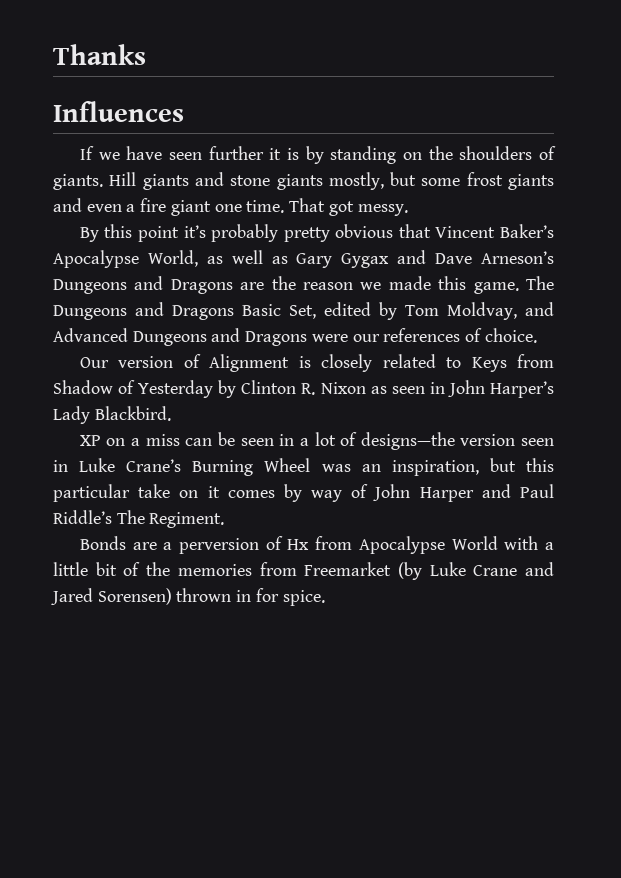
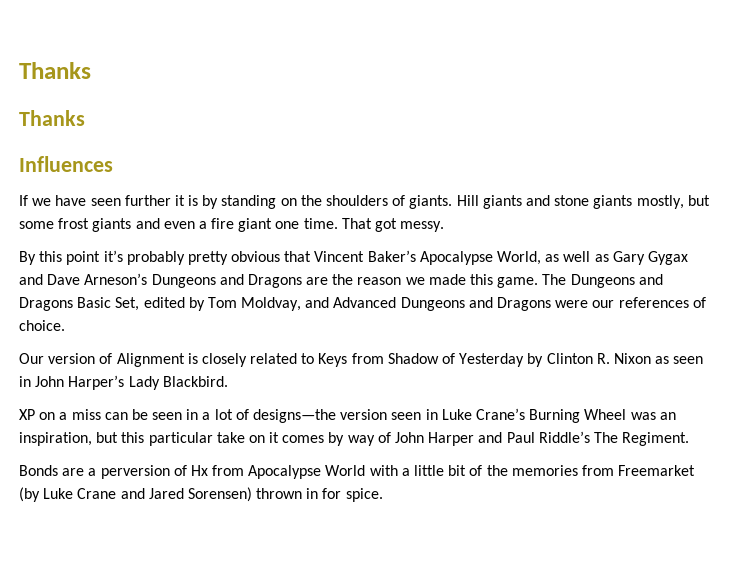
[53,44,146,65] Thanks -> [19,62,91,79] [19,110,85,126] Thanks // Thanks

